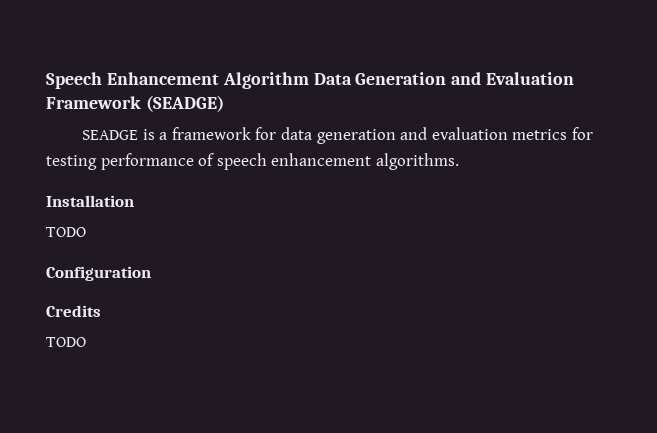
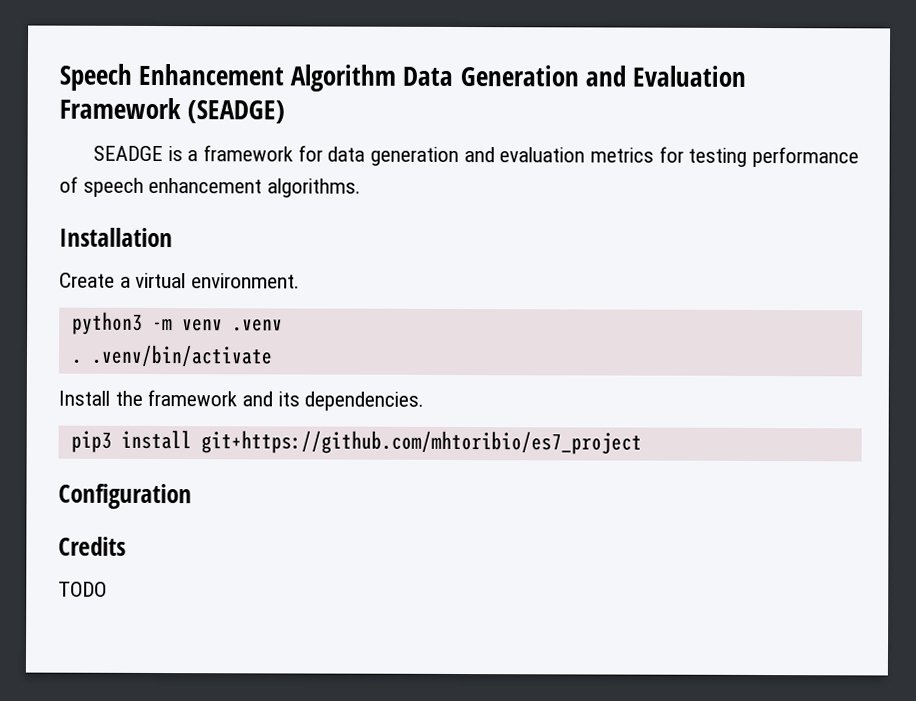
[46,227,86,237] TODO -> [59,272,301,289] [71,311,283,335] [70,344,273,368] [58,389,425,411] [70,429,642,455] Create a virtual environment. // python3 -m venv .venv // . .venv/bin/activate // Install the framework and its dependencies. // pip3 install git+https://github.com/mhtoribio/es7_project

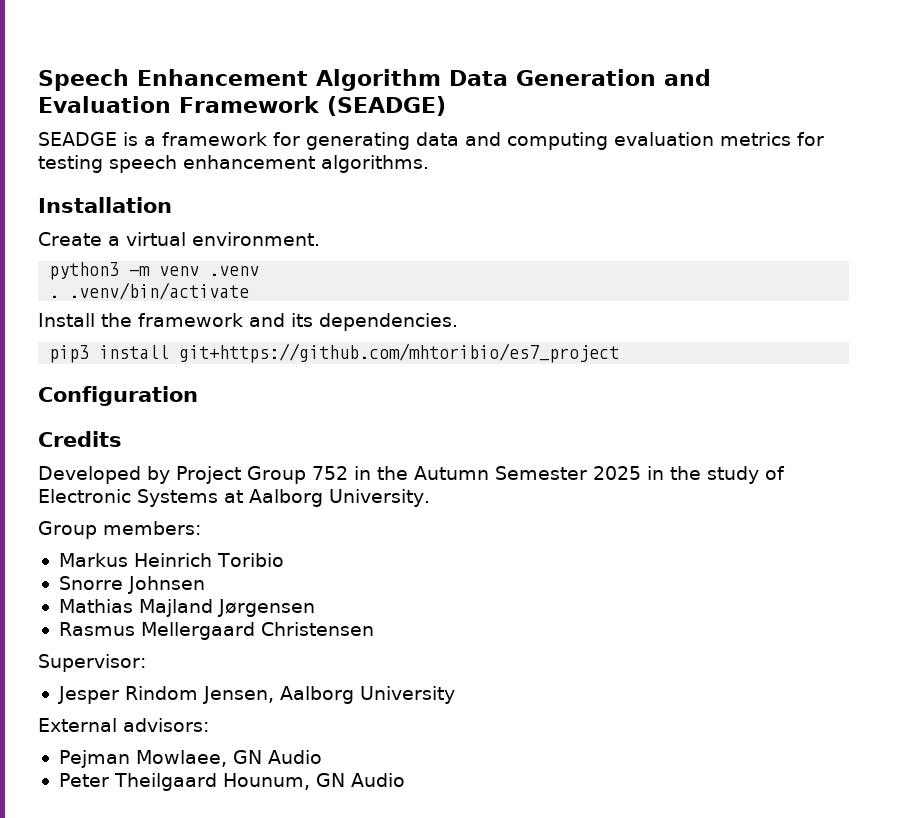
[327,146,495,167] data generation and -> [306,132,608,150] generating data and computing
[751,146,859,168] [59,176,78,193] performance of -> (103, 164) none
[58,581,107,597] TODO -> [38,466,785,484] [38,489,430,507] [38,521,201,539] [58,553,284,567] [58,576,205,594] [58,599,315,617] [58,622,374,640] [38,654,146,672] [57,686,455,704] [38,718,209,732] [58,750,322,768] [58,773,405,791] Developed by Project Group 752 in the Autumn Semester 2025 in the study of Electronic Systems at Aalborg University. // Group members: // Markus Heinrich Toribio // Snorre Johnsen // Mathias Majland Jørgensen // Rasmus Mellergaard Christensen // Supervisor: // Jesper Rindom Jensen, Aalborg University // External advisors: // Pejman Mowlaee, GN Audio // Peter Theilgaard Hounum, GN Audio

